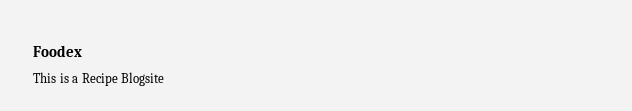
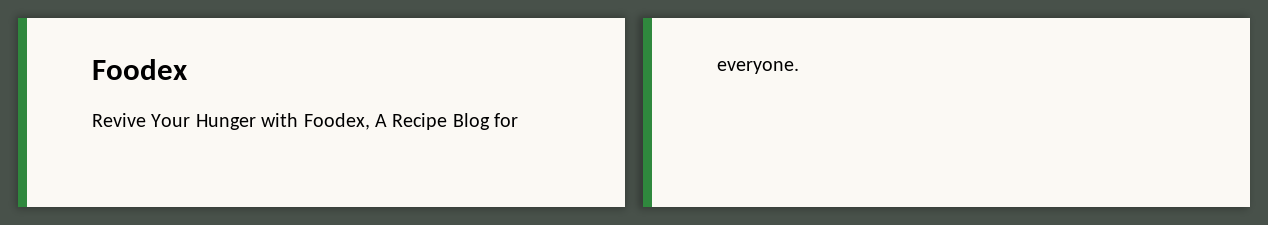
[33,72,165,86] This is a Recipe Blogsite -> [92,113,519,130] [717,61,799,74] Revive Your Hunger with Foodex, A Recipe Blog for everyone.

